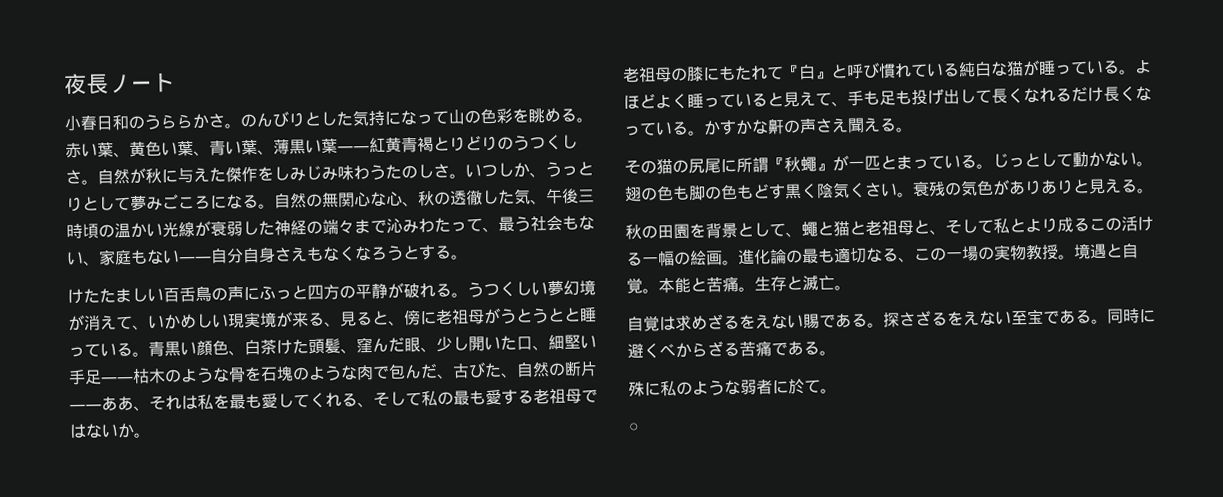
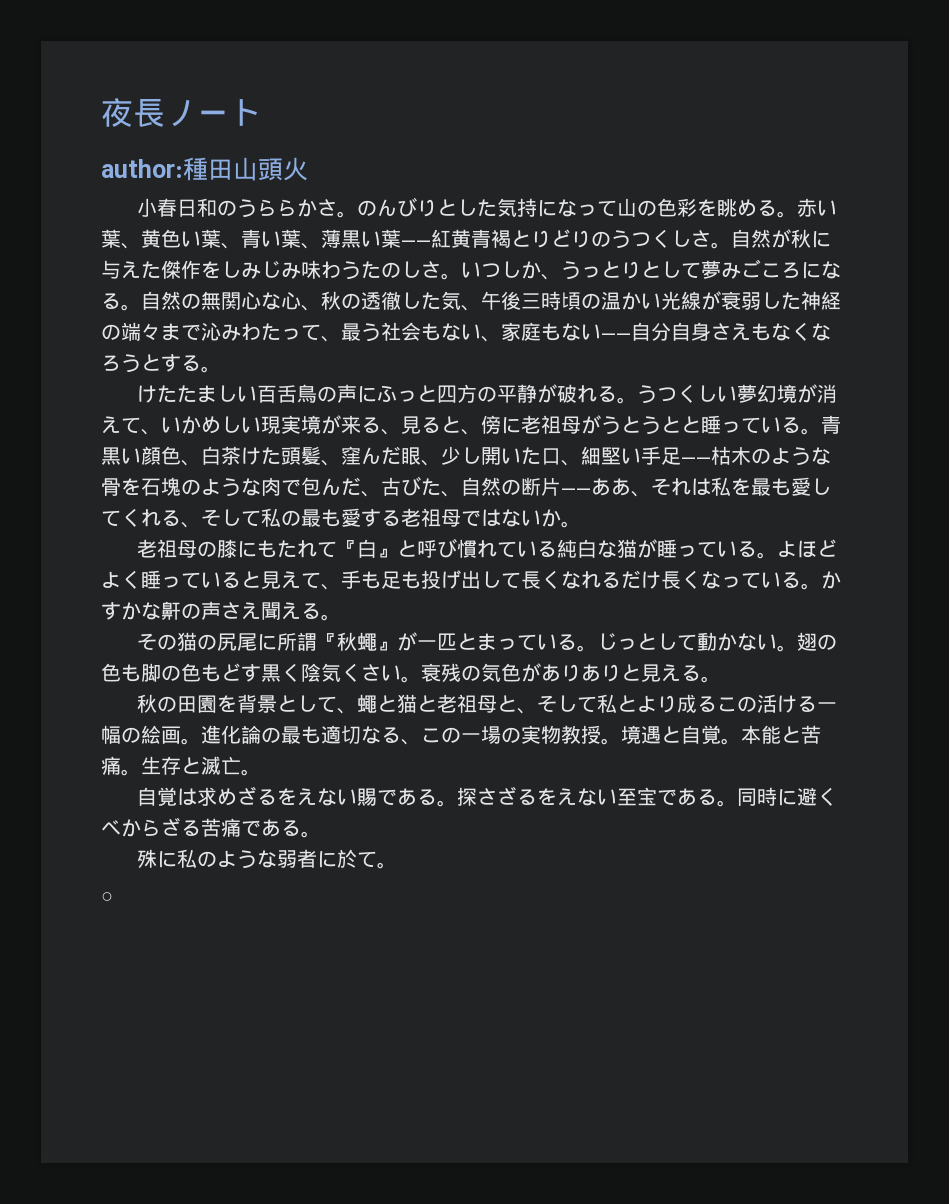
(175, 82) none -> [101,157,308,181] // author:種田山頭火

